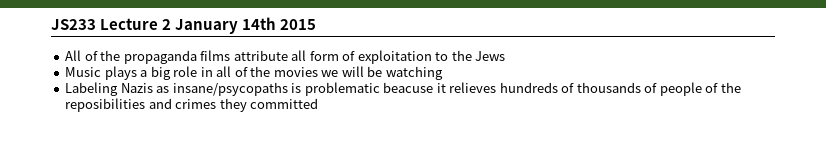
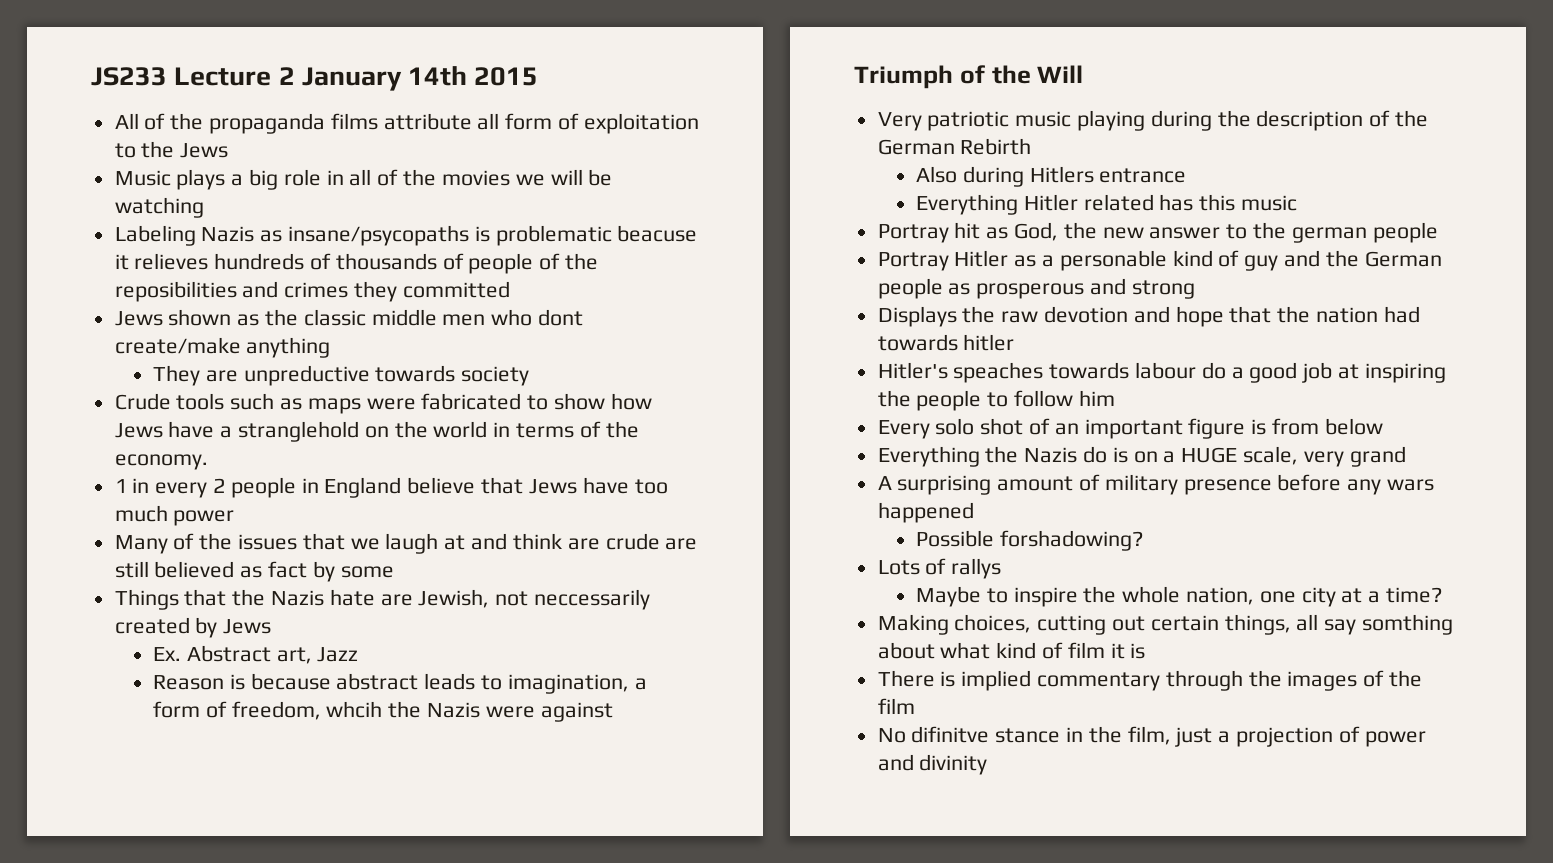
(319, 103) none -> [114,309,584,326] [114,337,331,358] [153,365,530,386] [114,393,652,414] [114,421,639,442] [114,454,208,470] [114,477,668,498] [114,505,235,526] [114,533,698,554] [114,561,394,582] [114,589,651,610] [114,617,272,638] [153,645,359,664] [153,673,647,694] [153,701,613,722] [854,65,1084,89] [877,110,1429,131] [877,138,1032,155] [916,166,1187,187] [916,194,1298,215] [877,222,1438,243] [877,250,1442,271] [877,278,1195,299] [877,306,1420,327] [877,334,1015,351] [877,362,1446,383] [877,390,1115,411] [877,418,1383,439] [877,446,1406,467] [877,474,1435,495] [877,502,974,523] [916,530,1143,551] [877,558,1002,579] [916,586,1443,607] [877,614,1454,635] [877,642,1146,659] [877,670,1423,691] [877,698,915,714] [877,726,1426,747] [877,754,988,775] // Jews shown as the classic middle men who dont create/make anything // They are unpreductive towards society // Crude tools such as maps were fabricated to show how Jews have a stranglehold on the world in terms of the economy. // 1 in every 2 people in England believe that Jews have too much power // Many of the issues that we laugh at and think are crude are still believed as fact by some // Things that the Nazis hate are Jewish, not neccessarily created by Jews // Ex. Abstract art, Jazz // Reason is because abstract leads to imagination, a form of freedom, whcih the Nazis were against // Triumph of the Will // Very patriotic music playing during the description of the German Rebirth // Also during Hitlers entrance // Everything Hitler related has this music // Portray hit as God, the new answer to the german people // Portray Hitler as a personable kind of guy and the German people as prosperous and strong // Displays the raw devotion and hope that the nation had towards hitler // Hitler's speaches towards labour do a good job at inspiring the people to follow him // Every solo shot of an important figure is from below // Everything the Nazis do is on a HUGE scale, very grand // A surprising amount of military presence before any wars happened // Possible forshadowing? // Lots of rallys // Maybe to inspire the whole nation, one city at a time? // Making choices, cutting out certain things, all say somthing about what kind of film it is // There is implied commentary through the images of the film // No difinitve stance in the film, just a projection of power and divinity

